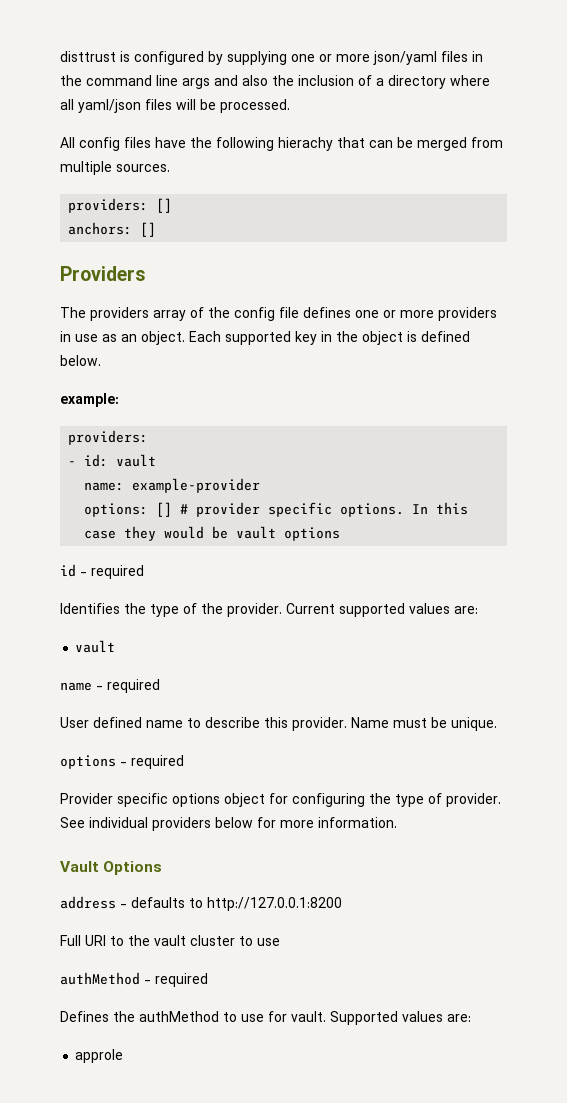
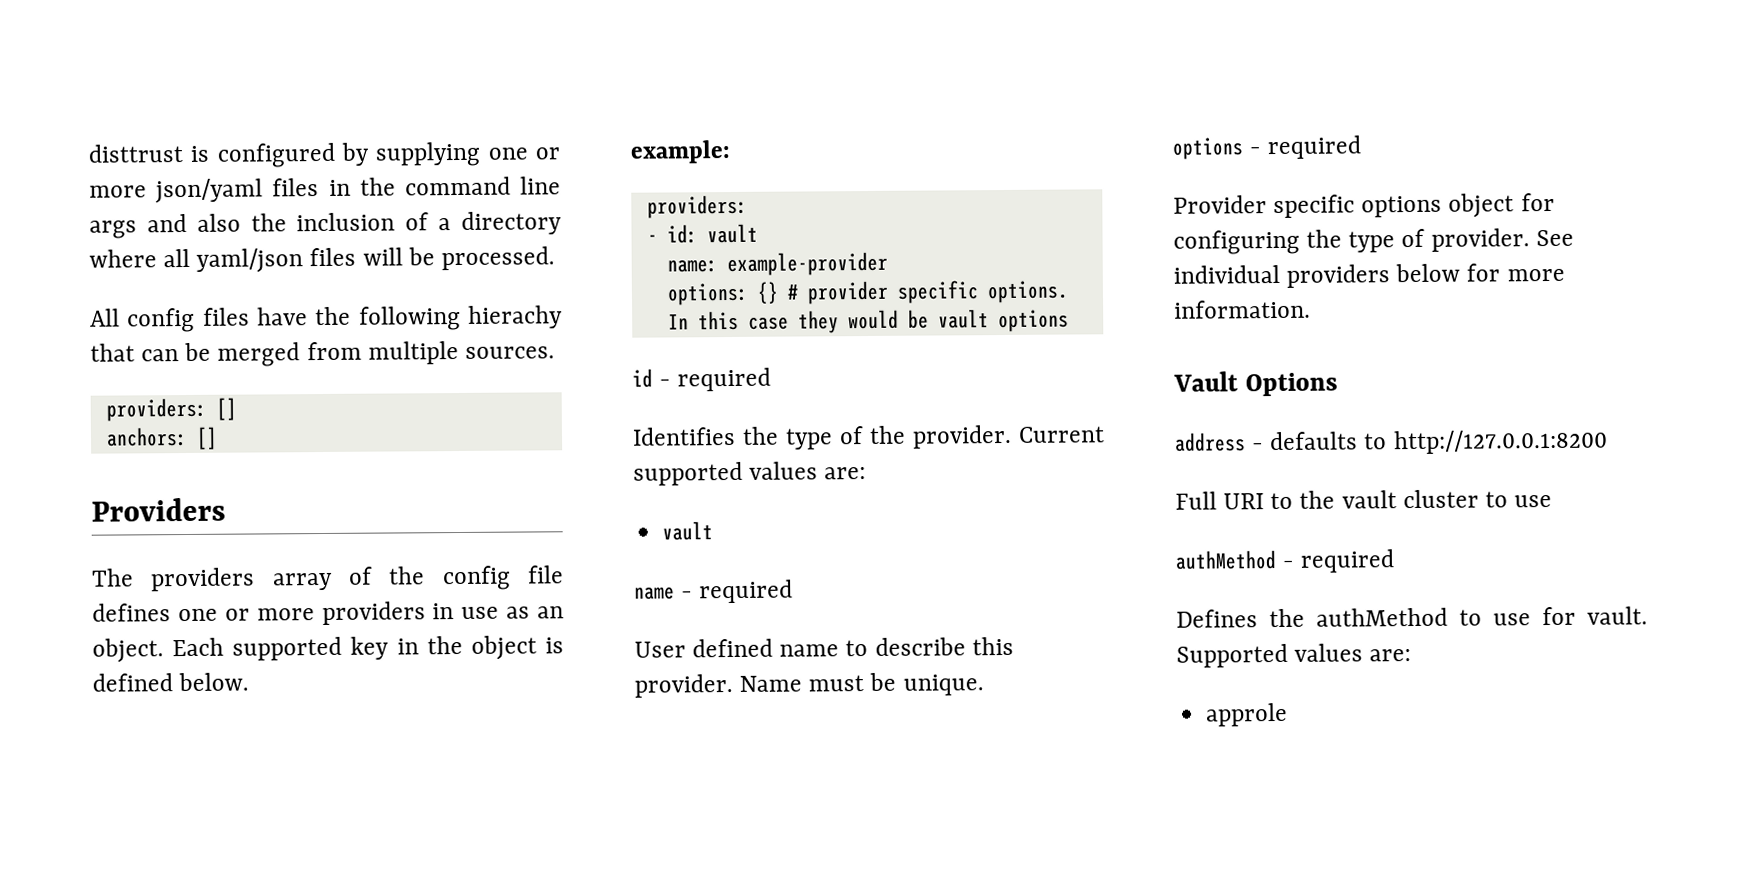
[156,502,173,517] [] -> [756,281,779,304] {}

